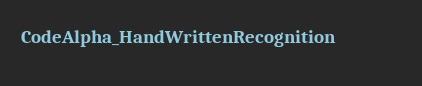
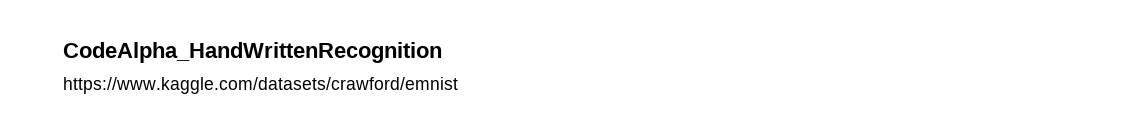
(336, 38) none -> [63,77,458,94] // https://www.kaggle.com/datasets/crawford/emnist

